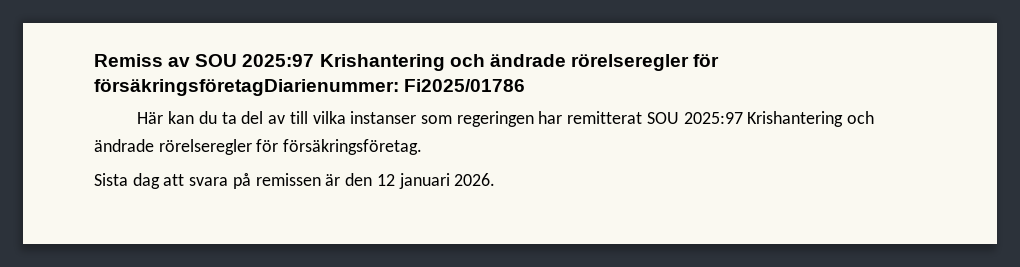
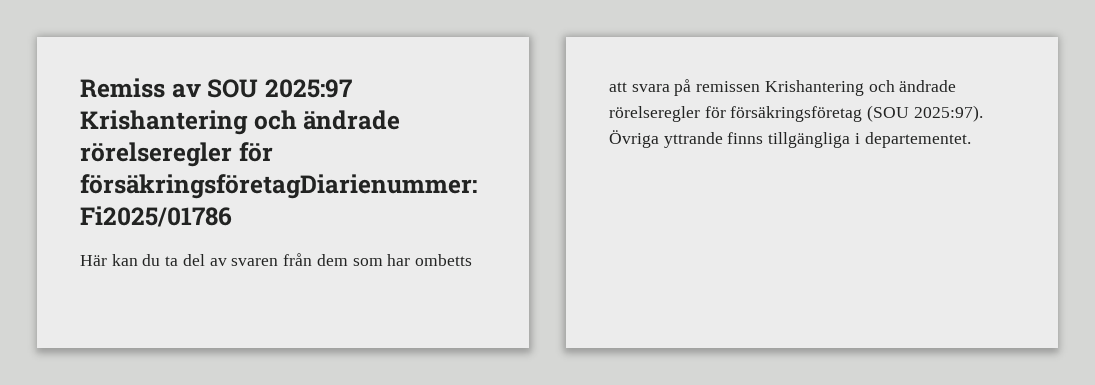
[289,111,875,127] [94,139,423,155] [94,173,496,189] till vilka instanser som regeringen har remitterat SOU 2025:97 Krishantering och ändrade rörelseregler för försäkringsföretag. // Sista dag att svara på remissen är den 12 januari 2026. -> [231,253,472,266] [609,79,957,96] [609,105,983,122] [609,130,971,148] svaren från dem som har ombetts att svara på remissen Krishantering och ändrade rörelseregler för försäkringsföretag (SOU 2025:97). Övriga yttrande finns tillgängliga i departementet.

